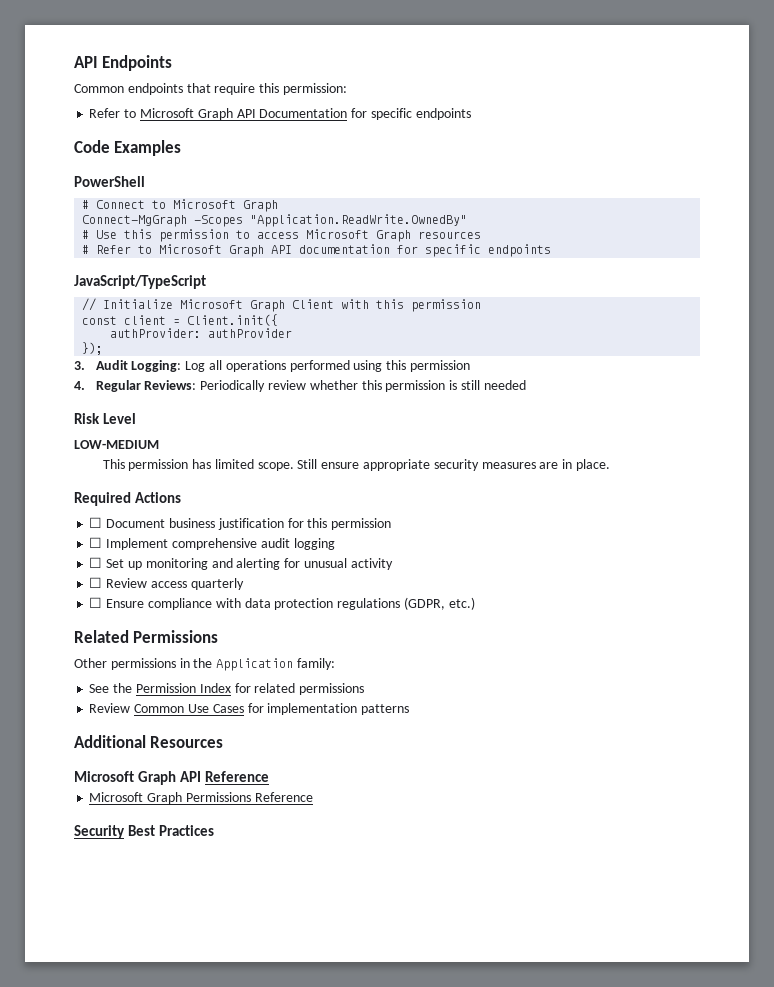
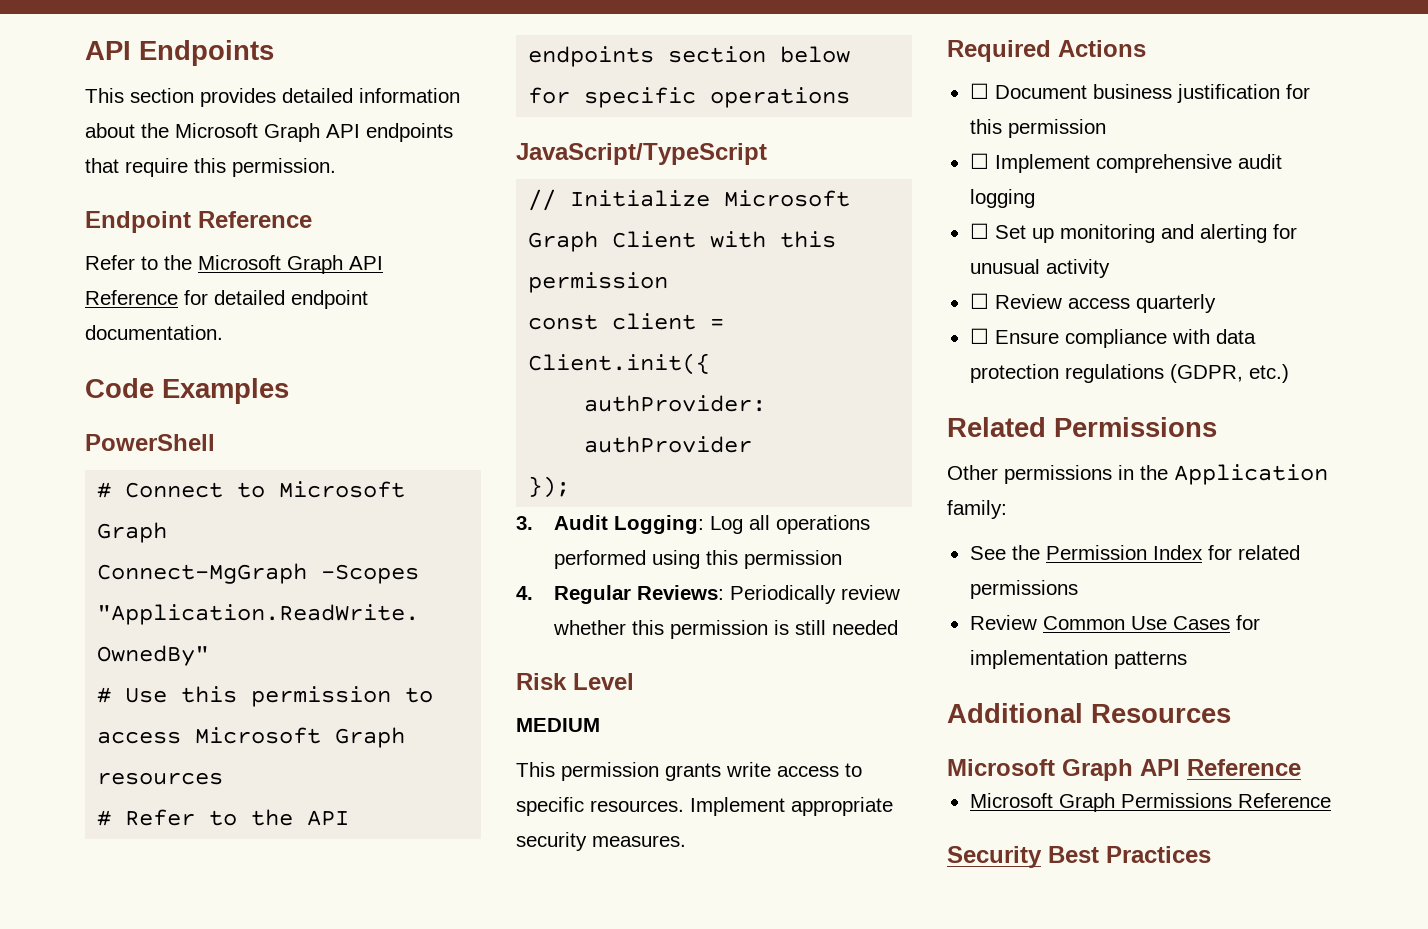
[74,84,124,93] Common -> [85,88,460,107] [85,123,360,142] This section provides detailed information about the Microsoft Graph API
[282,83,347,95] [89,108,471,120] permission: // Refer to Microsoft Graph API Documentation for specific endpoints -> [232,158,336,177] [85,211,312,233] [85,255,383,274] [85,290,368,309] [85,325,223,340] permission. // Endpoint Reference // Refer to the Microsoft Graph API Reference for detailed endpoint documentation.
[159,244,552,257] Microsoft Graph API documentation for specific endpoints -> [251,809,350,826] [528,46,851,67] [528,87,851,108] the API endpoints section below for specific operations
[74,440,159,449] LOW-MEDIUM -> [516,718,600,732] MEDIUM
[192,459,610,471] has limited scope. Still ensure appropriate security measures are in place. -> [665,762,862,781] [516,797,893,816] [516,832,686,851] grants write access to specific resources. Implement appropriate security measures.

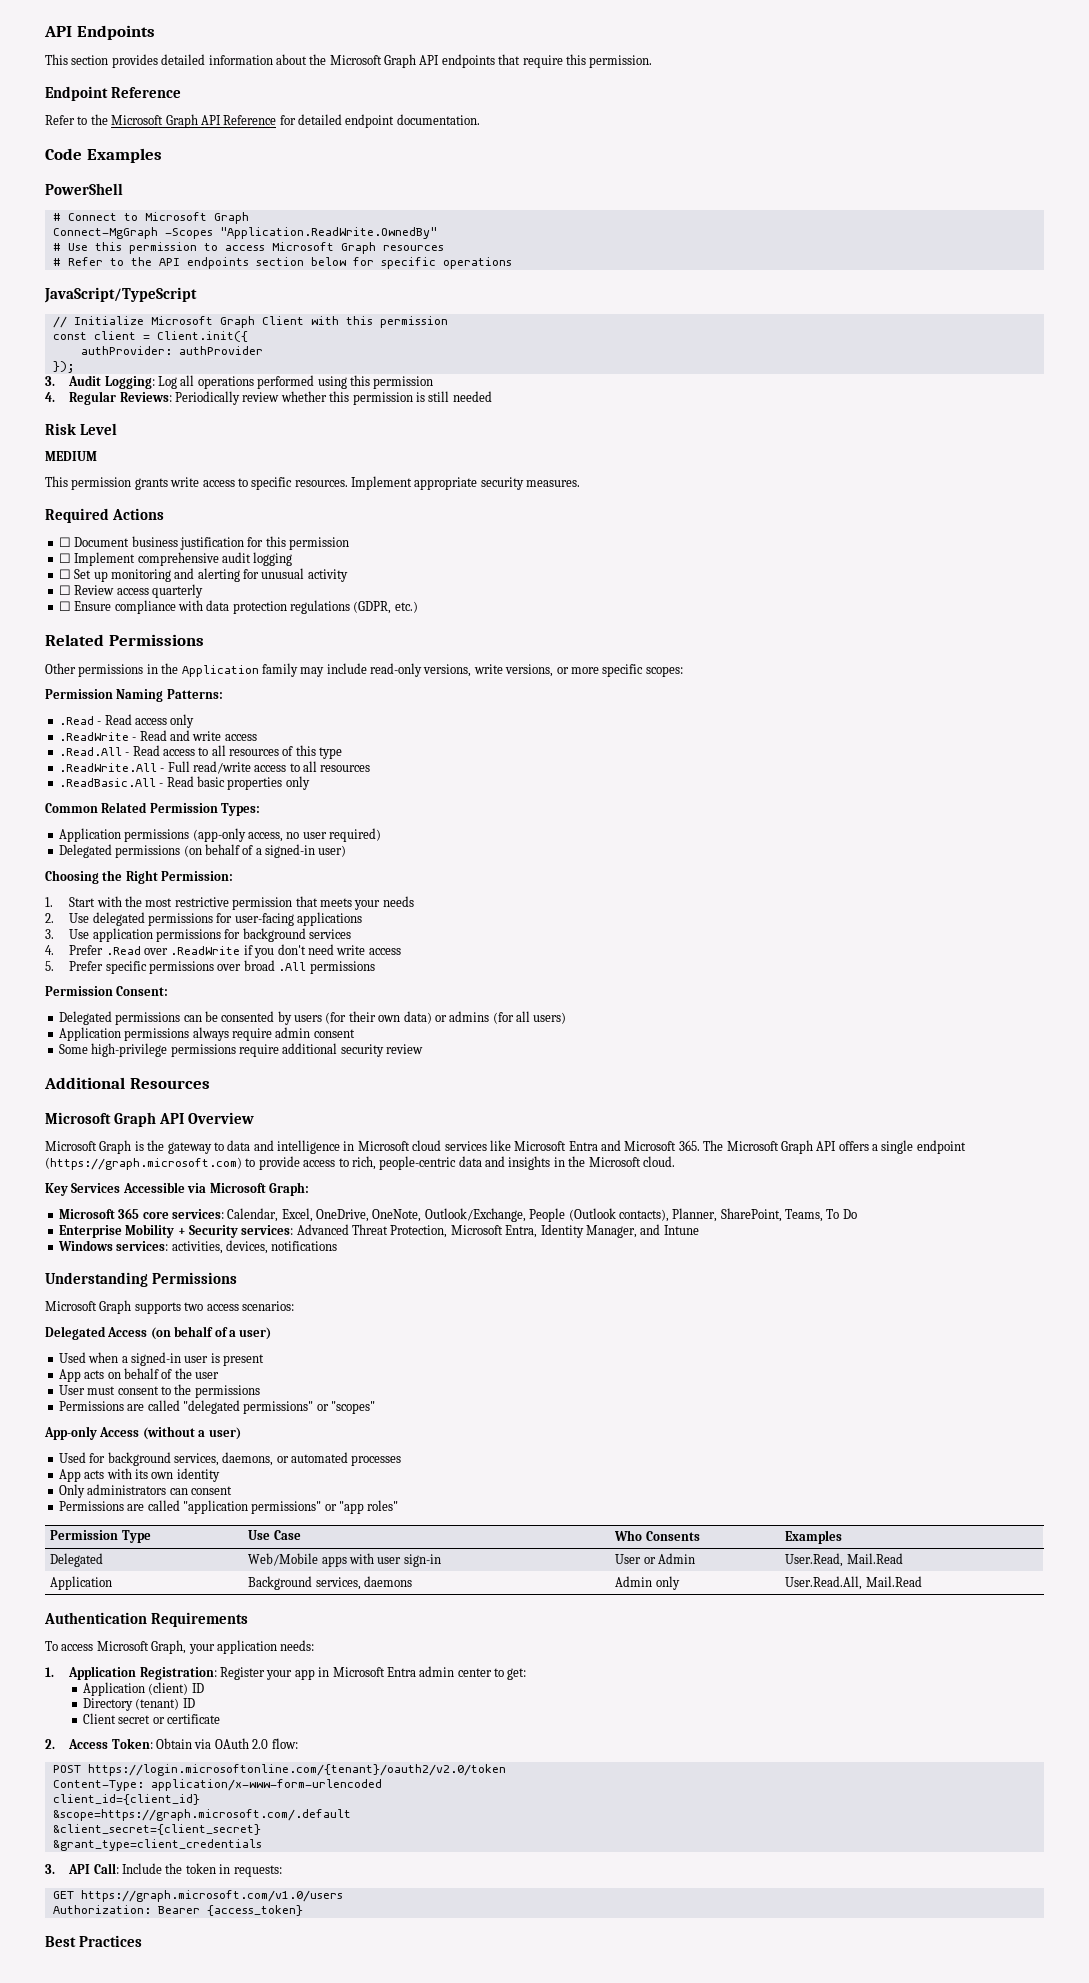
[947,500,1007,519] [969,545,1300,560] [969,580,1078,599] [969,615,1260,630] [969,650,1187,669] family: // See the Permission Index for related permissions // Review Common Use Cases for implementation patterns -> [261,663,683,677] [45,689,223,702] [58,714,195,728] [58,730,257,741] [58,745,343,759] [58,761,371,774] [58,776,310,790] [45,802,261,816] [58,828,381,842] [58,844,347,858] [45,870,234,884] [45,896,414,910] [45,912,363,926] [45,928,352,942] [45,944,401,958] [45,960,375,974] [45,986,169,996] [58,1011,567,1025] [58,1027,355,1041] [58,1043,423,1057] family may include read-only versions, write versions, or more specific scopes: // Permission Naming Patterns: // .Read - Read access only // .ReadWrite - Read and write access // .Read.All - Read access to all resources of this type // .ReadWrite.All - Full read/write access to all resources // .ReadBasic.All - Read basic properties only // Common Related Permission Types: // Application permissions (app-only access, no user required) // Delegated permissions (on behalf of a signed-in user) // Choosing the Right Permission: // 1. Start with the most restrictive permission that meets your needs // 2. Use delegated permissions for user-facing applications // 3. Use application permissions for background services // 4. Prefer .Read over .ReadWrite if you don't need write access // 5. Prefer specific permissions over broad .All permissions // Permission Consent: // Delegated permissions can be consented by users (for their own data) or admins (for all users) // Application permissions always require admin consent // Some high-privilege permissions require additional security review
[1187,759,1301,776] [969,793,1331,812] [947,846,1042,868] Reference // Microsoft Graph Permissions Reference // Security -> [187,1112,254,1124] [45,1140,966,1154] [45,1156,675,1170] [45,1182,309,1196] [58,1208,857,1222] [58,1224,699,1238] [57,1240,338,1254] [45,1272,237,1287] [45,1300,294,1314] [45,1326,272,1340] [58,1352,264,1366] [58,1368,219,1382] [58,1384,260,1398] [58,1400,375,1414] [44,1426,241,1440] [58,1452,402,1466] [58,1468,220,1482] [58,1484,232,1498] [58,1500,399,1514] [50,1530,151,1543] [248,1530,301,1540] [614,1530,700,1541] [785,1530,843,1544] [50,1553,104,1567] [248,1553,441,1567] [615,1553,696,1564] [785,1553,903,1567] [50,1576,113,1590] [248,1576,413,1590] [615,1576,680,1590] [785,1576,922,1590] [44,1612,248,1627] [45,1640,315,1654] [45,1666,527,1680] [83,1682,204,1696] [83,1698,195,1711] [83,1713,221,1724] [45,1738,298,1749] [52,1764,506,1776] [52,1779,382,1791] [52,1794,200,1805] [52,1809,351,1821] [52,1824,261,1835] [52,1839,262,1851] [45,1863,282,1877] [52,1890,343,1902] [52,1905,303,1916] Overview // Microsoft Graph is the gateway to data and intelligence in Microsoft cloud services like Microsoft Entra and Microsoft 365. The Microsoft Graph API offers a single endpoint (https://graph.microsoft.com) to provide access to rich, people-centric data and insights in the Microsoft cloud. // Key Services Accessible via Microsoft Graph: // Microsoft 365 core services: Calendar, Excel, OneDrive, OneNote, Outlook/Exchange, People (Outlook contacts), Planner, SharePoint, Teams, To Do // Enterprise Mobility + Security services: Advanced Threat Protection, Microsoft Entra, Identity Manager, and Intune // Windows services: activities, devices, notifications // Understanding Permissions // Microsoft Graph supports two access scenarios: // Delegated Access (on behalf of a user) // Used when a signed-in user is present // App acts on behalf of the user // User must consent to the permissions // Permissions are called "delegated permissions" or "scopes" // App-only Access (without a user) // Used for background services, daemons, or automated processes // App acts with its own identity // Only administrators can consent // Permissions are called "application permissions" or "app roles" // Permission Type | Use Case | Who Consents | Examples // Delegated | Web/Mobile apps with user sign-in | User or Admin | User.Read, Mail.Read // Application | Background services, daemons | Admin only | User.Read.All, Mail.Read // Authentication Requirements // To access Microsoft Graph, your application needs: // 1. Application Registration: Register your app in Microsoft Entra admin center to get: // Application (client) ID // Directory (tenant) ID // Client secret or certificate // 2. Access Token: Obtain via OAuth 2.0 flow: // POST https://login.microsoftonline.com/{tenant}/oauth2/v2.0/token // Content-Type: application/x-www-form-urlencoded // client_id={client_id} // &scope=https://graph.microsoft.com/.default // &client_secret={client_secret} // &grant_type=client_credentials // 3. API Call: Include the token in requests: // GET https://graph.microsoft.com/v1.0/users // Authorization: Bearer {access_token} //

